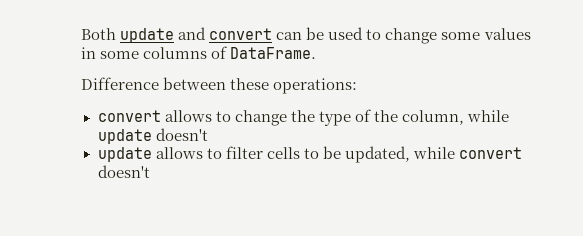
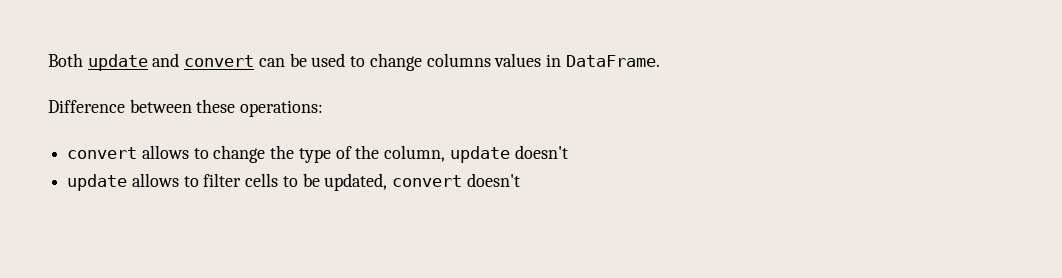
[441,32,481,40] some -> [426,53,491,67] columns
[100,46,228,59] some columns of -> (561, 60) none
[466,110,509,122] while -> (446, 153) none
[412,147,455,159] while -> (388, 182) none

